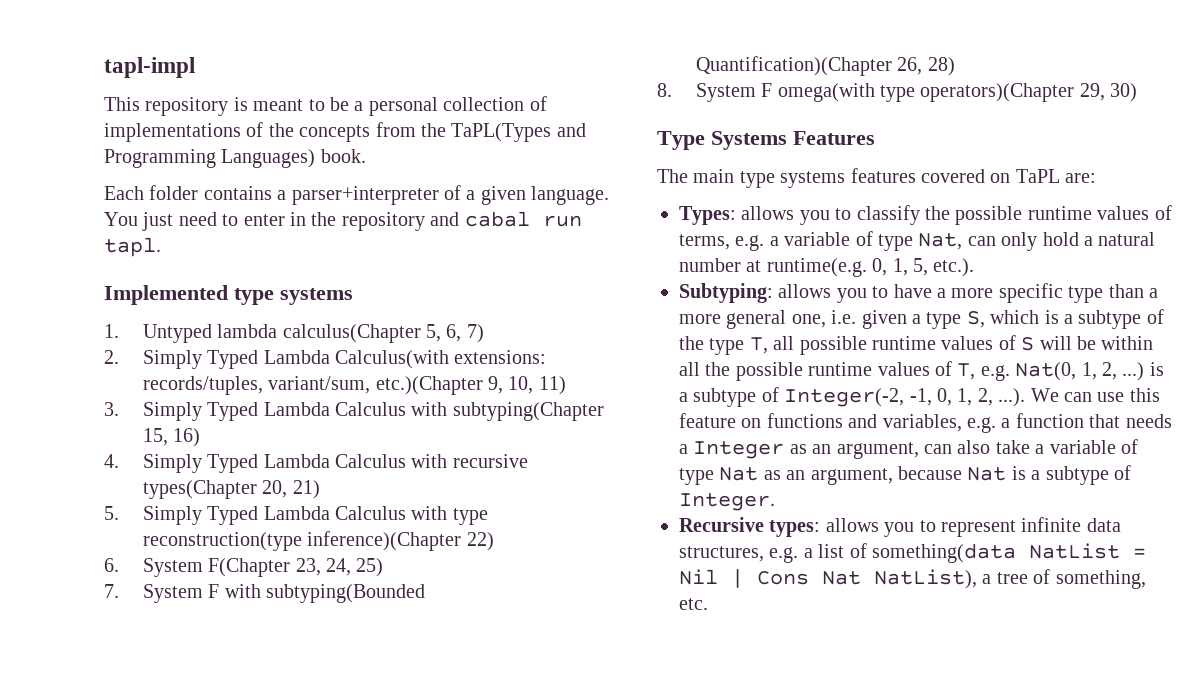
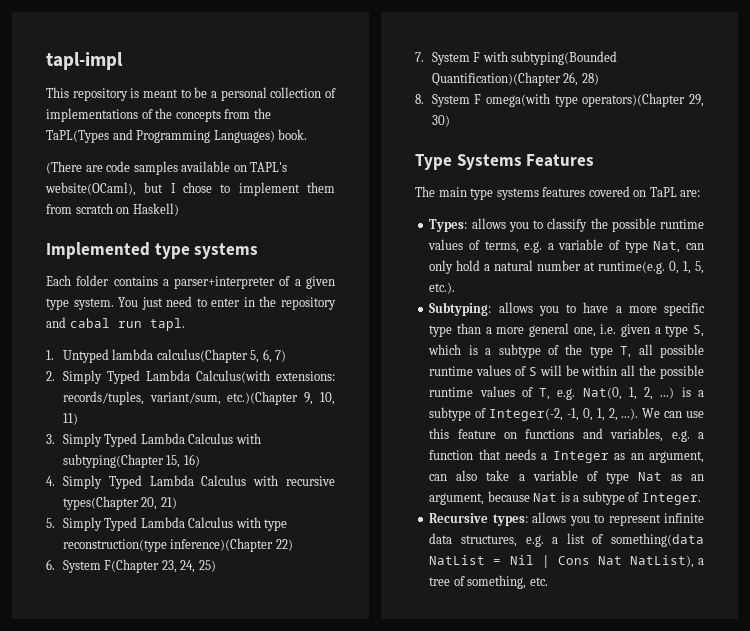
(366, 156) none -> [46,161,288,175] [45,182,335,196] [46,203,179,216] [46,242,259,259] // (There are code samples available on TAPL's website(OCaml), but I chose to implement them from scratch on Haskell) // Implemented type systems
[531,186,610,205] language. -> [46,298,114,310] type system.
[104,285,353,305] // Implemented type systems -> (185, 324) none

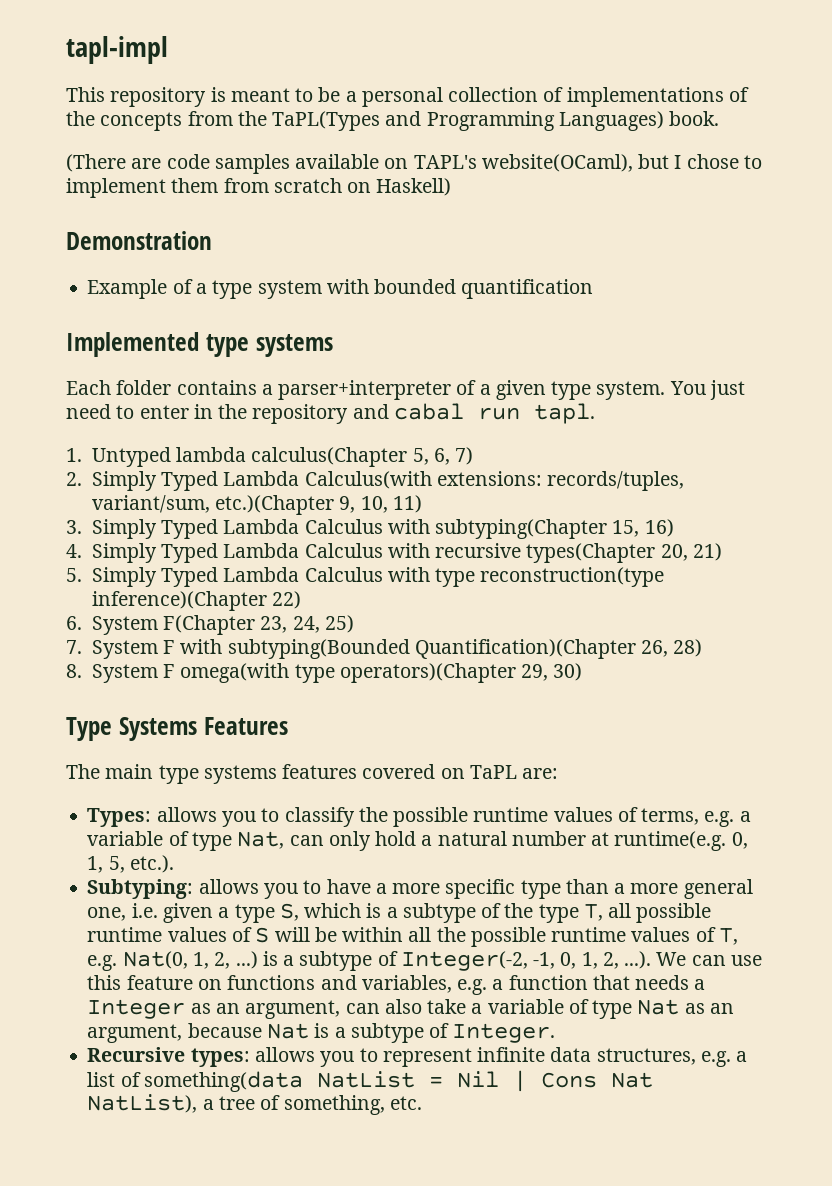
(179, 209) none -> [66,231,212,250] [87,279,594,299] // Demonstration // Example of a type system with bounded quantification

